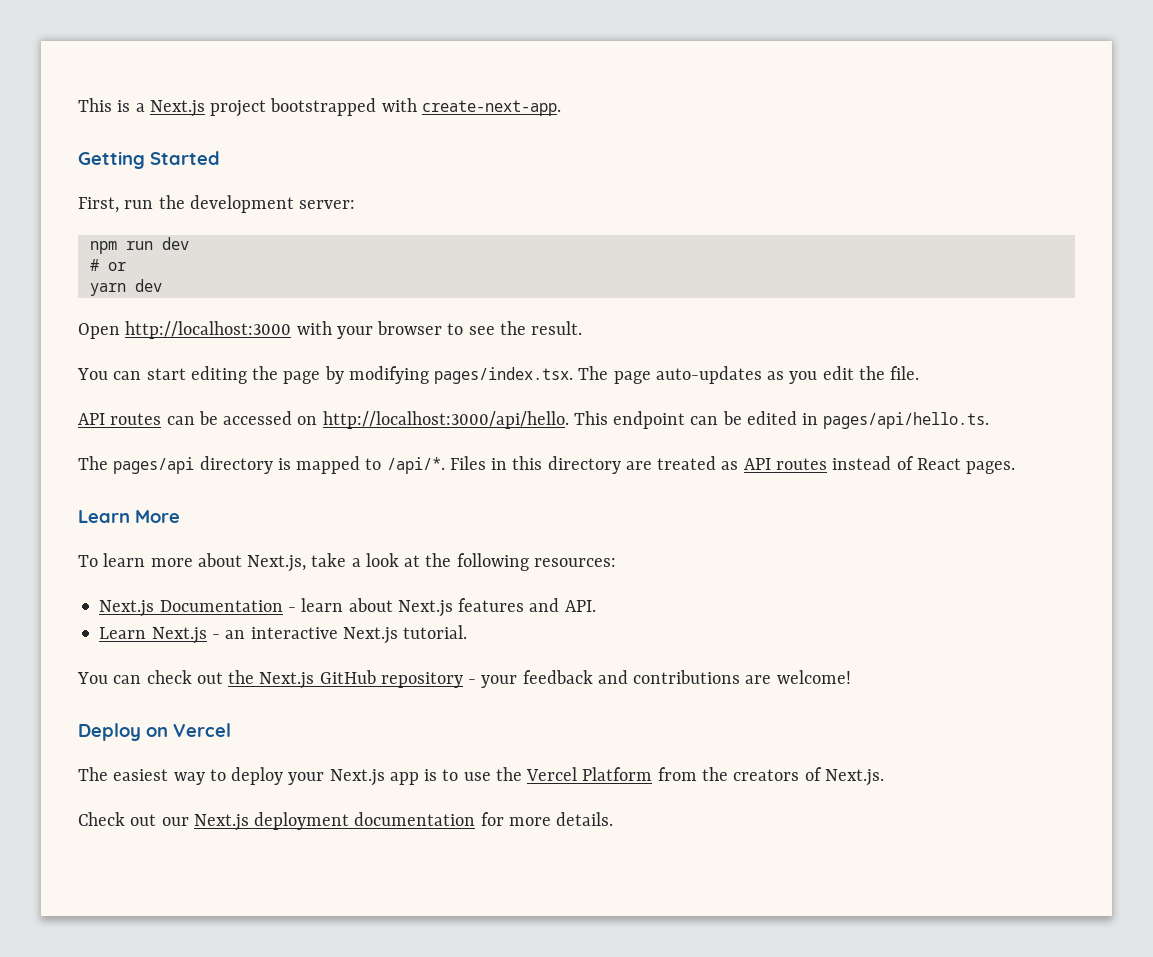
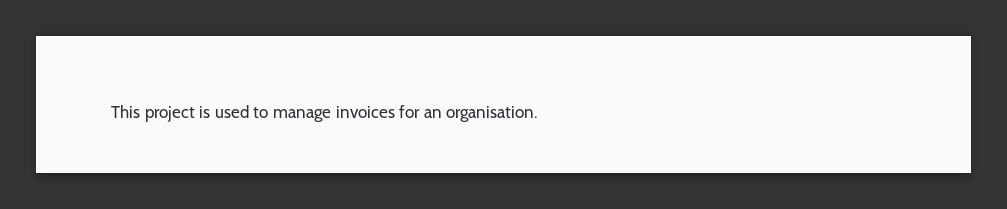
[78,98,561,117] [78,151,220,169] [78,195,356,213] [89,237,189,254] [89,259,126,271] [89,279,162,296] [78,321,583,339] [77,366,920,384] [78,411,990,429] [78,456,1016,474] [78,510,180,523] [78,553,616,572] [99,598,596,617] [99,625,468,644] [77,670,851,689] [78,723,231,741] [78,767,884,786] [78,812,614,831] This is a Next.js project bootstrapped with create-next-app. // Getting Started // First, run the development server: // npm run dev // # or // yarn dev // Open http://localhost:3000 with your browser to see the result. // You can start editing the page by modifying pages/index.tsx. The page auto-updates as you edit the file. // API routes can be accessed on http://localhost:3000/api/hello. This endpoint can be edited in pages/api/hello.ts. // The pages/api directory is mapped to /api/*. Files in this directory are treated as API routes instead of React pages. // Learn More // To learn more about Next.js, take a look at the following resources: // Next.js Documentation - learn about Next.js features and API. // Learn Next.js - an interactive Next.js tutorial. // You can check out the Next.js GitHub repository - your feedback and contributions are welcome! // Deploy on Vercel // The easiest way to deploy your Next.js app is to use the Vercel Platform from the creators of Next.js. // Check out our Next.js deployment documentation for more details. -> [111,105,538,122] This project is used to manage invoices for an organisation.

